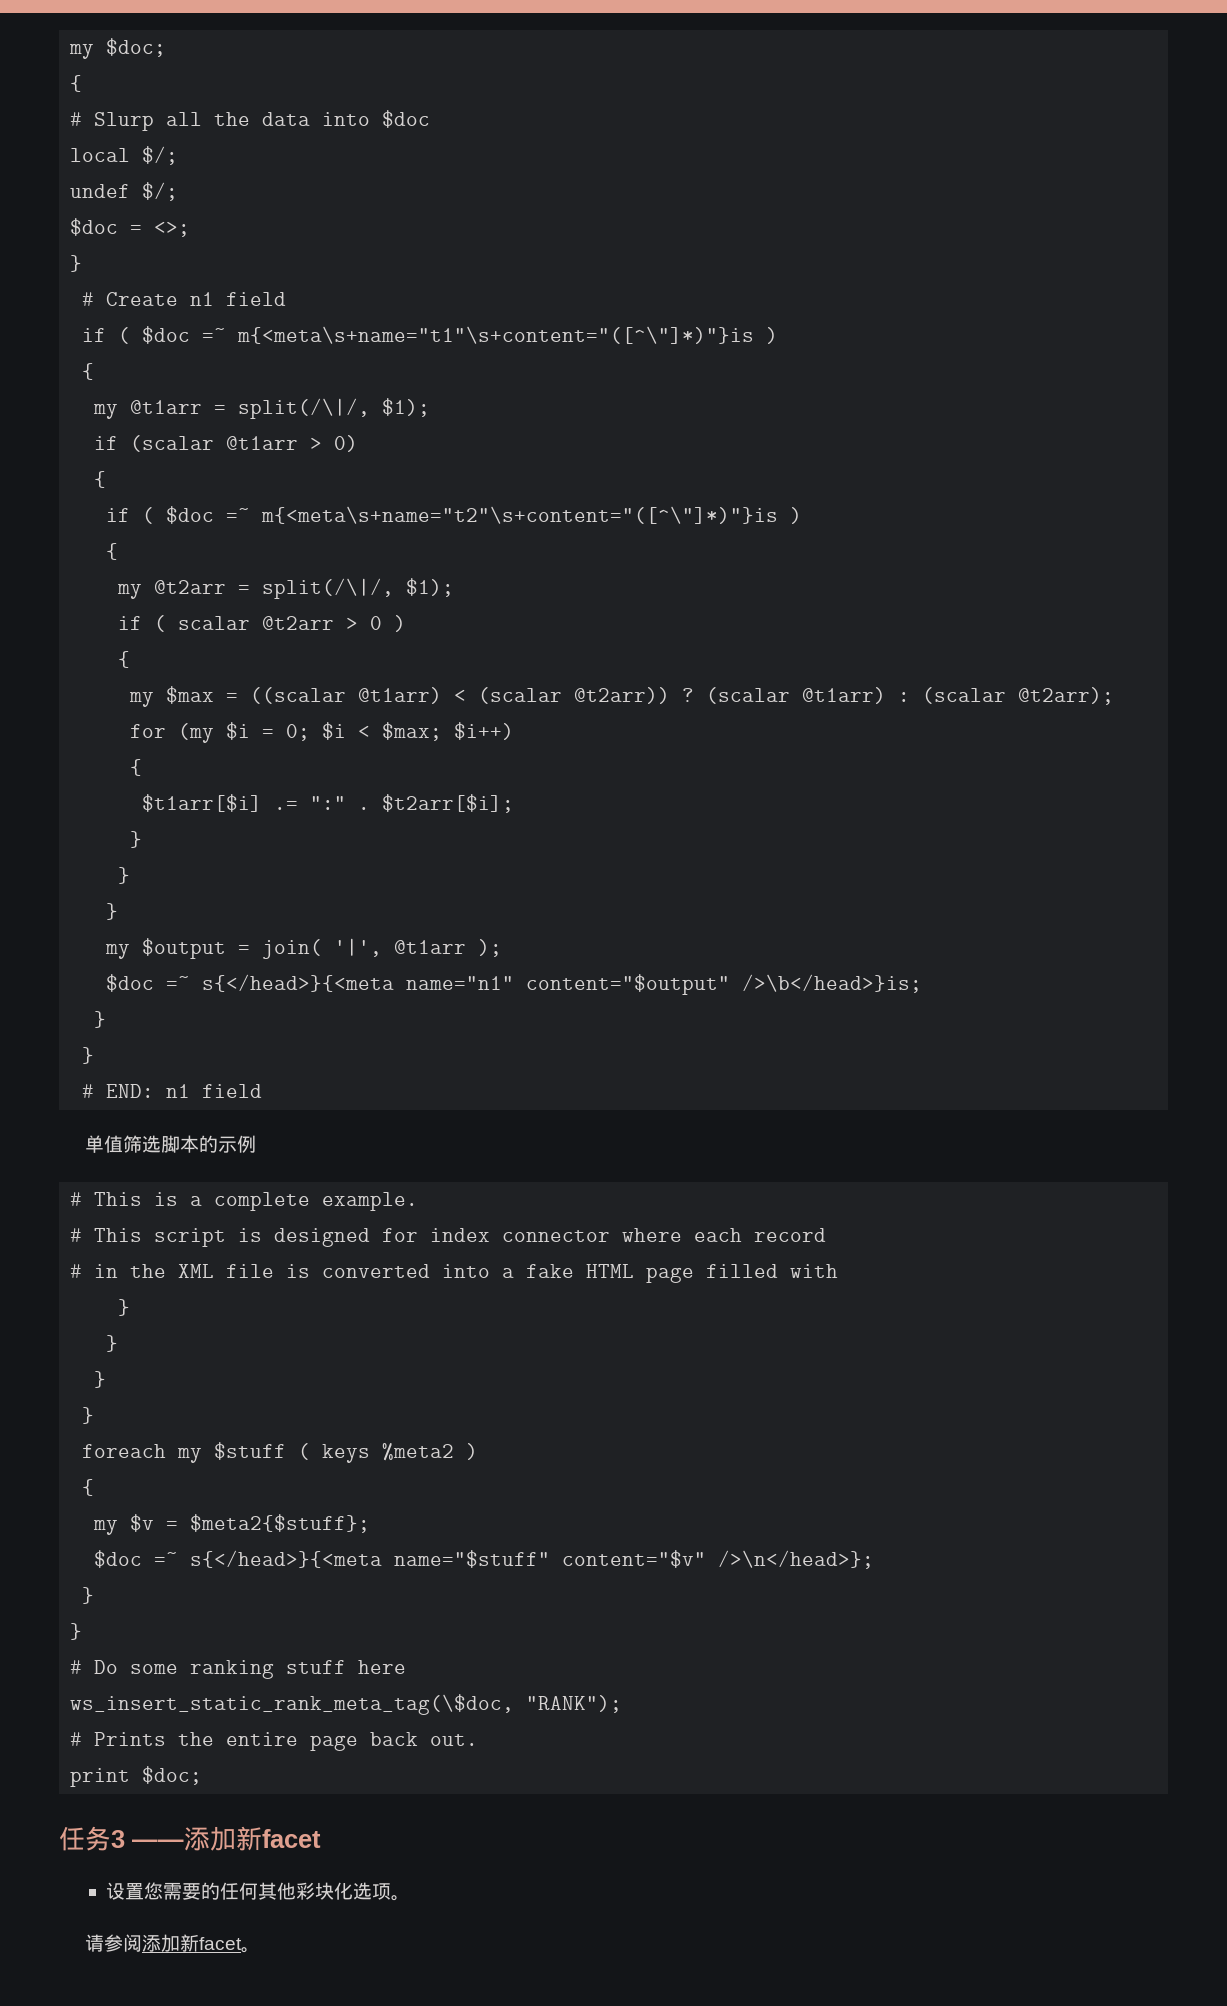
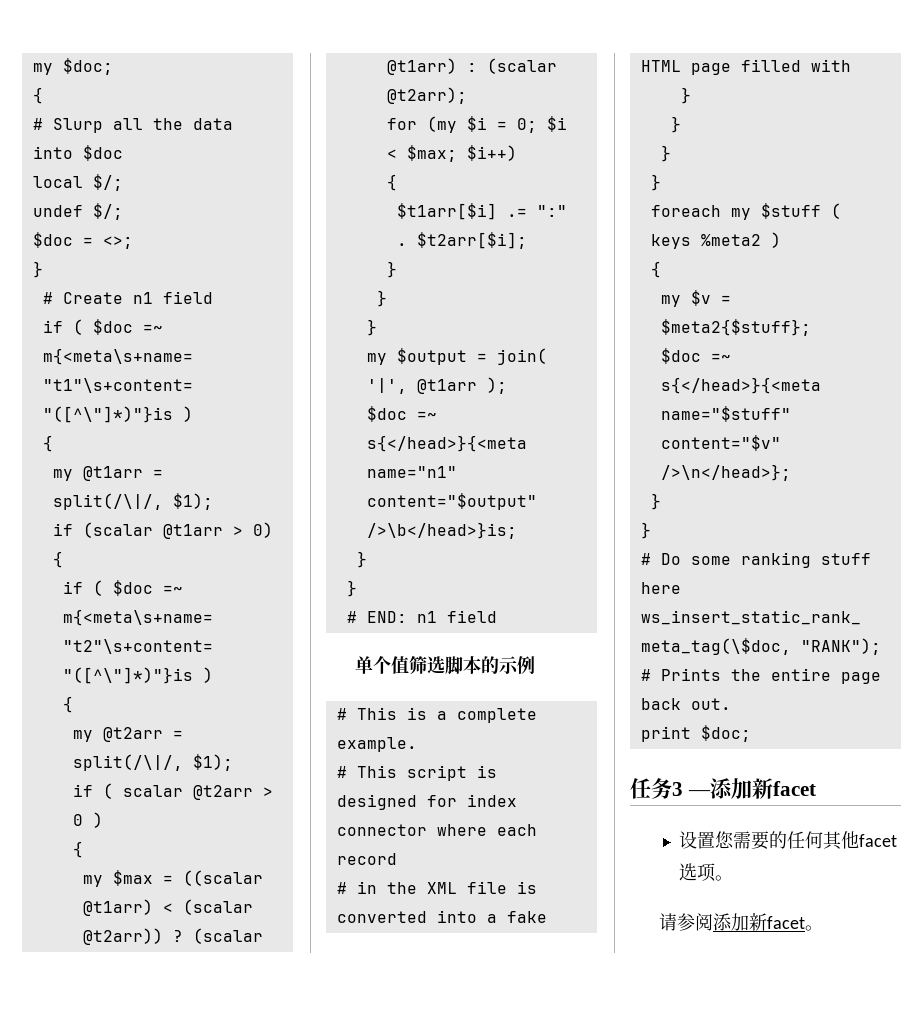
(105, 1144) none -> [373,656,392,674] 个
[132,1839,184,1848] —— -> [687,790,711,796] —
[296,1882,354,1900] 彩块化 -> [858,834,897,847] facet

